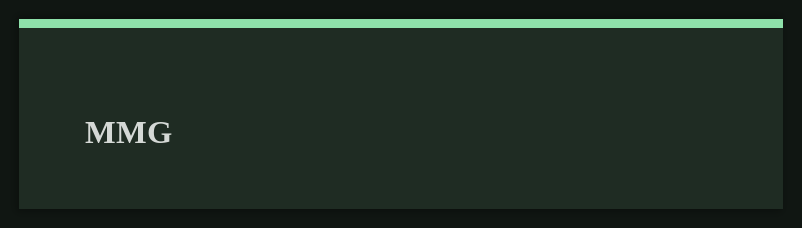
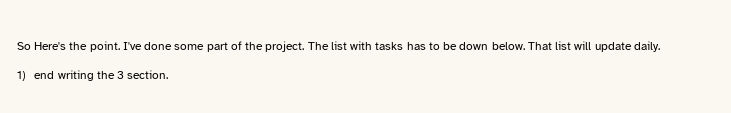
[85,122,172,143] MMG -> [17,41,660,52] [17,70,169,81] So Here's the point. I've done some part of the project. The list with tasks has to be down below. That list will update daily. // 1) end writing the 3 section.

